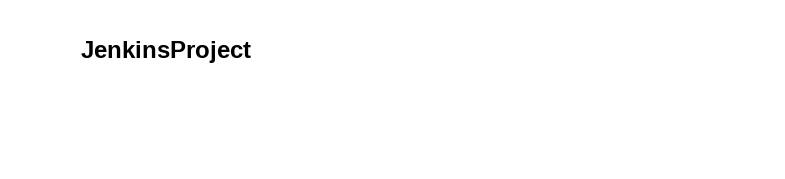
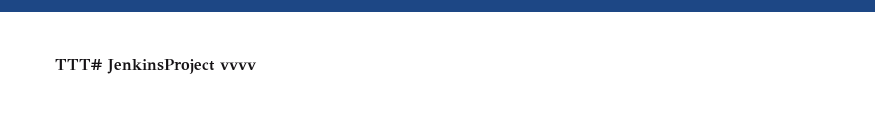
[81,41,251,63] JenkinsProject -> [55,59,257,74] TTT# JenkinsProject vvvv

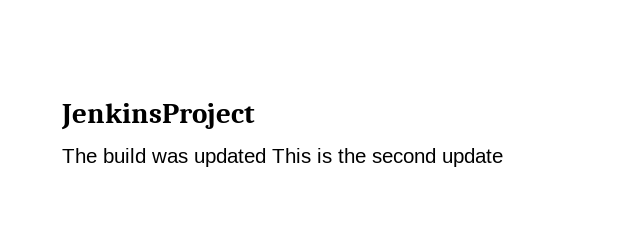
[55,59,102,70] TTT# -> (61, 116) none
[220,62,257,70] vvvv -> [62,148,503,167] // The build was updated This is the second update

